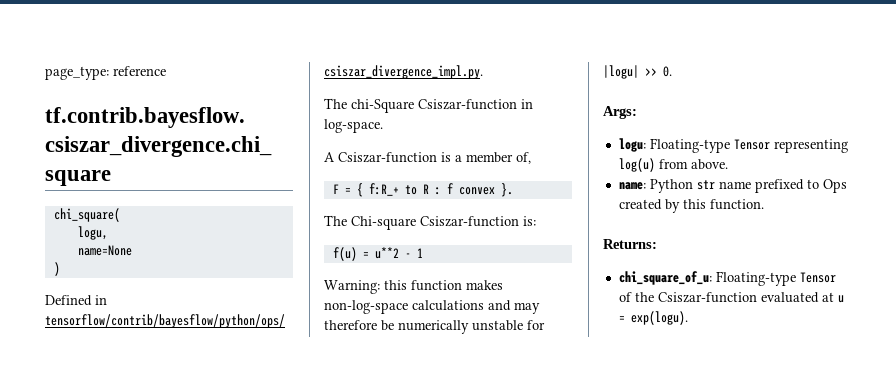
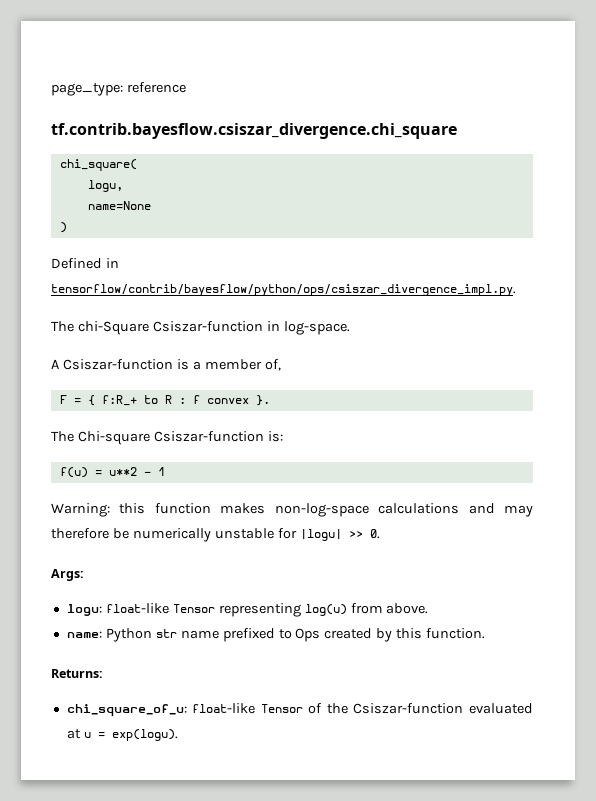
[649,138,730,153] Floating-type -> [105,603,169,614] float-like
[715,271,796,286] Floating-type -> [192,703,256,714] float-like

